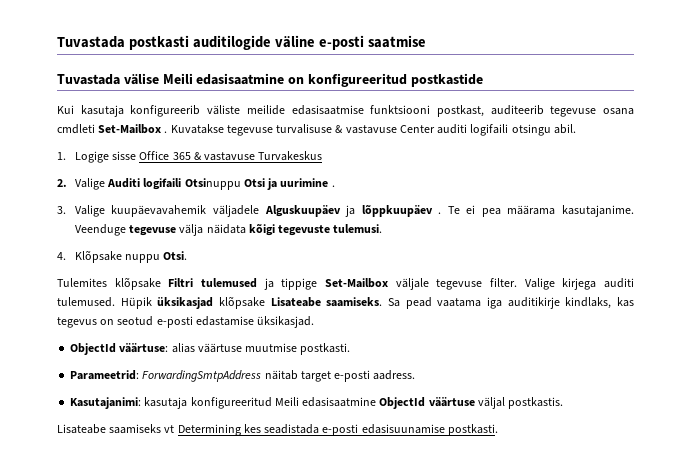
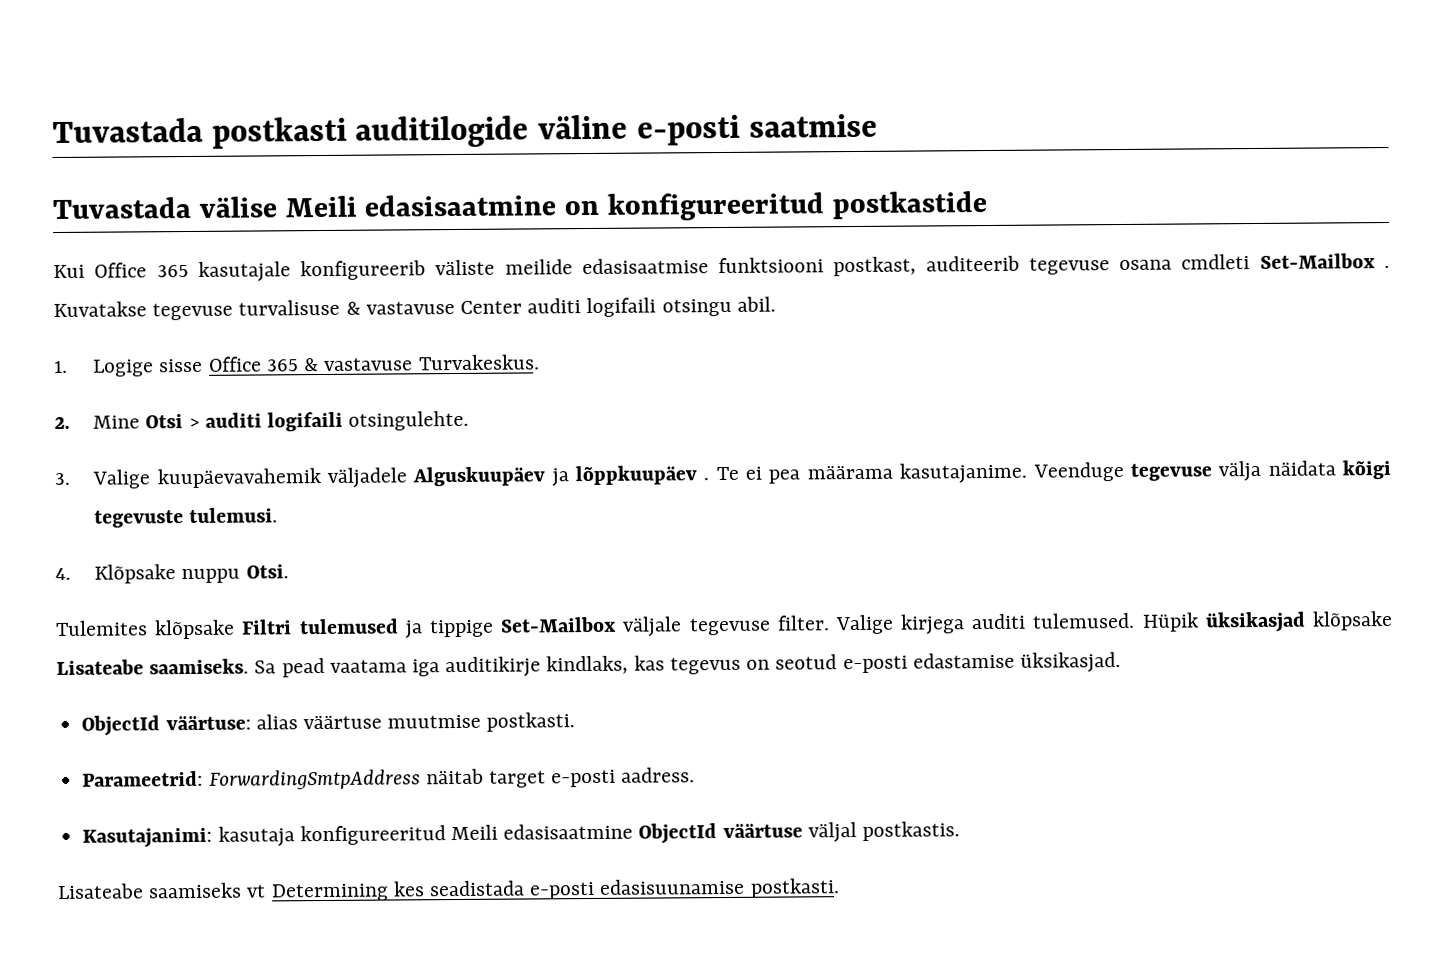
[80,105,124,117] kasutaja -> [94,261,291,282] Office 365 kasutajale
[258,151,323,161] Turvakeskus -> [417,354,540,371] Turvakeskus.
[74,178,335,190] Valige Auditi logifaili Otsinuppu Otsi ja uurimine . -> [93,410,470,432] Mine Otsi > auditi logifaili otsingulehte.

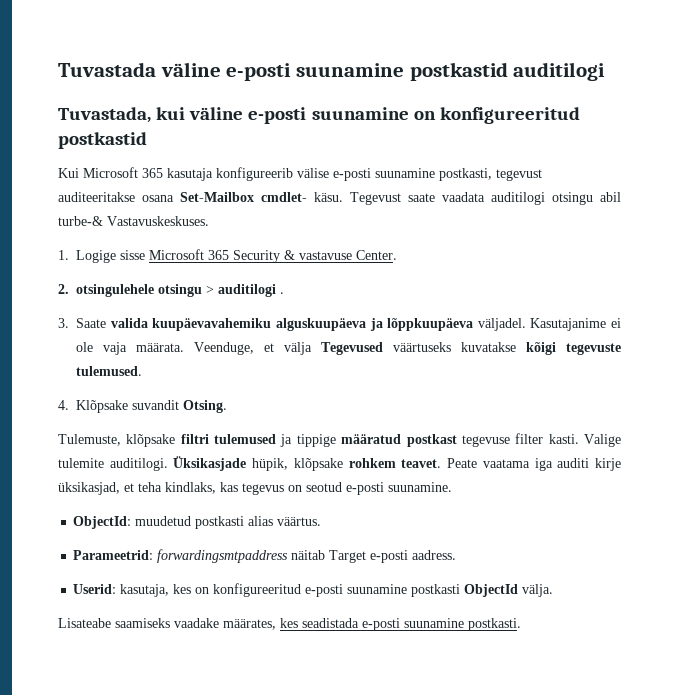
[52,113,878,149] [52,191,987,221] Tuvastada postkasti auditilogide väline e-posti saatmise // Tuvastada välise Meili edasisaatmine on konfigureeritud postkastide -> [58,62,606,81] [58,107,580,124] [58,132,147,149] Tuvastada väline e-posti suunamine postkastid auditilogi // Tuvastada, kui väline e-posti suunamine on konfigureeritud postkastid
[94,253,1390,282] [53,296,776,321] Office 365 kasutajale konfigureerib väliste meilide edasisaatmise funktsiooni postkast, auditeerib tegevuse osana cmdleti Set-Mailbox . Kuvatakse tegevuse turvalisuse & vastavuse Center auditi logifaili otsingu abil. -> [83,167,542,181] [58,192,621,205] [58,216,209,226] Microsoft 365 kasutaja konfigureerib välise e-posti suunamine postkasti, tegevust auditeeritakse osana Set-Mailbox cmdlet- käsu. Tegevust saate vaadata auditilogi otsingu abil turbe-& Vastavuskeskuses.
[207,354,540,372] Office 365 & vastavuse Turvakeskus. -> [149,249,397,263] Microsoft 365 Security & vastavuse Center.
[93,410,470,432] [54,460,1336,489] Mine Otsi > auditi logifaili otsingulehte. // 3. Valige kuupäevavahemik väljadele Alguskuupäev ja lõppkuupäev . Te ei pea määrama kasutajanime. Veenduge tegevuse välja näidata -> [76,284,284,297] [58,318,621,331] [76,342,516,355] otsingulehele otsingu > auditilogi . // 3. Saate valida kuupäevavahemiku alguskuupäeva ja lõppkuupäeva väljadel. Kasutajanime ei ole vaja määrata. Veenduge, et välja Tegevused väärtuseks kuvatakse
[189,507,279,524] tulemusi. -> [76,366,142,376] tulemused.
[181,564,289,584] [55,610,1393,640] [56,656,542,678] nuppu Otsi. // Tulemites klõpsake Filtri tulemused ja tippige Set-Mailbox väljale tegevuse filter. Valige kirjega auditi tulemused. Hüpik üksikasjad klõpsake Lisateabe saamiseks. Sa pead vaatama iga auditikirje -> [132,400,227,413] [58,433,622,447] [58,456,622,471] [58,482,162,495] suvandit Otsing. // Tulemuste, klõpsake filtri tulemused ja tippige määratud postkast tegevuse filter kasti. Valige tulemite auditilogi. Üksikasjade hüpik, klõpsake rohkem teavet. Peate vaatama iga auditi kirje üksikasjad, et teha
[912,652,1121,673] [81,712,576,736] [82,767,696,790] [82,821,960,848] edastamise üksikasjad. // ObjectId väärtuse: alias väärtuse muutmise postkasti. // Parameetrid: ForwardingSmtpAddress näitab target e-posti aadress. // Kasutajanimi: kasutaja konfigureeritud Meili edasisaatmine ObjectId väärtuse väljal postkastis. -> [388,482,452,492] [73,516,322,529] [73,549,457,563] [73,583,554,597] suunamine. // ObjectId: muudetud postkasti alias väärtus. // Parameetrid: forwardingsmtpaddress näitab Target e-posti aadress. // Userid: kasutaja, kes on konfigureeritud e-posti suunamine postkasti ObjectId välja.
[246,883,389,902] vt Determining -> [174,618,276,630] vaadake määrates,
[599,878,746,895] edasisuunamise -> [404,618,464,628] suunamine

